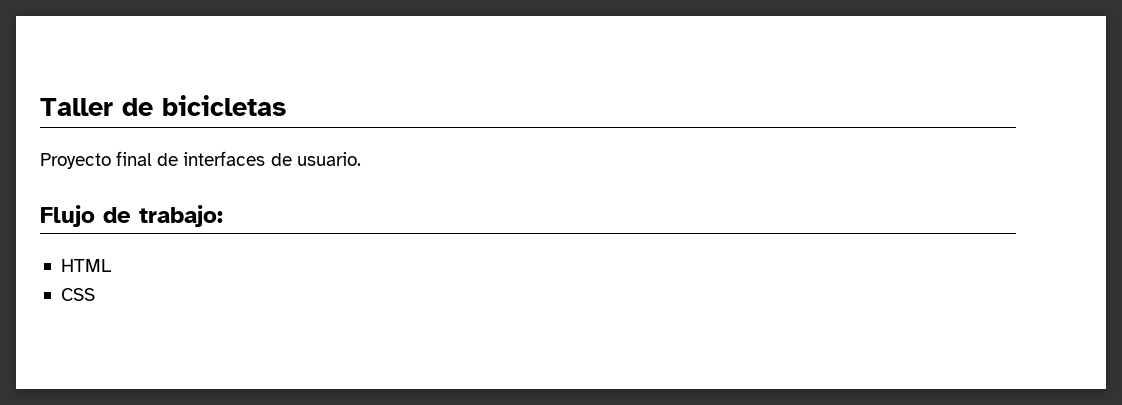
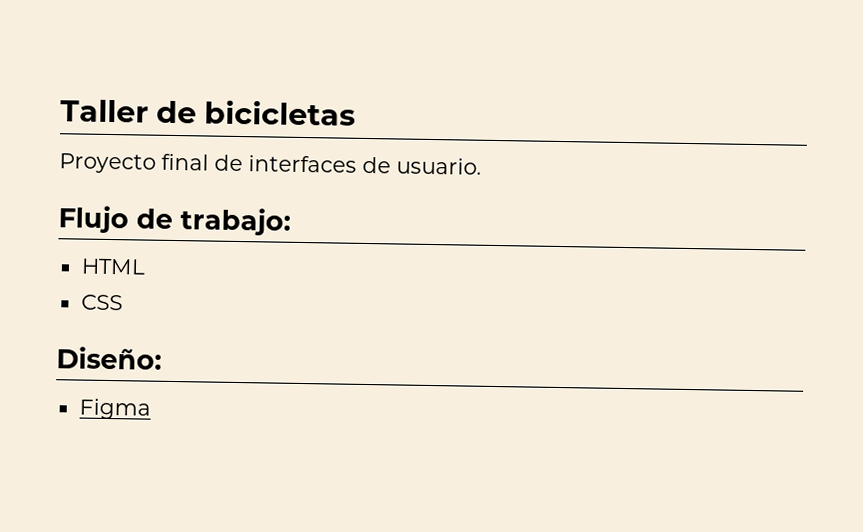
(95, 294) none -> [56,346,162,370] [78,398,151,420] // Diseño: // Figma

